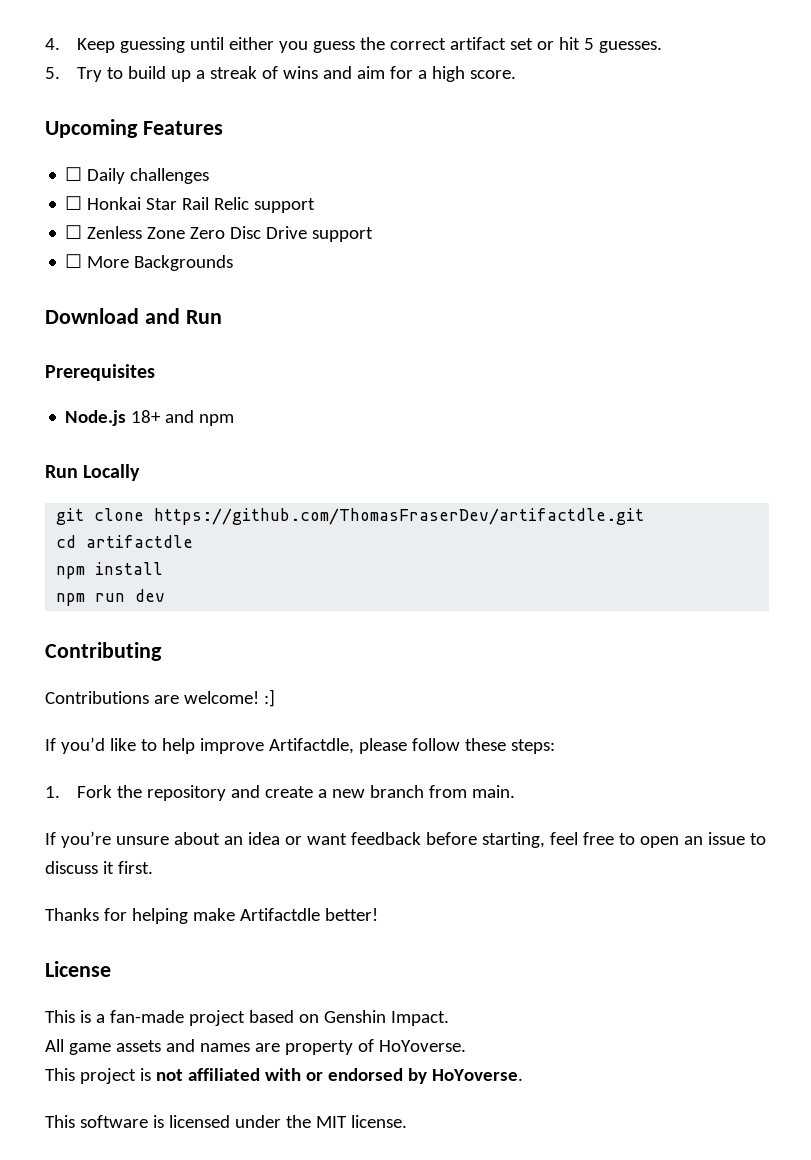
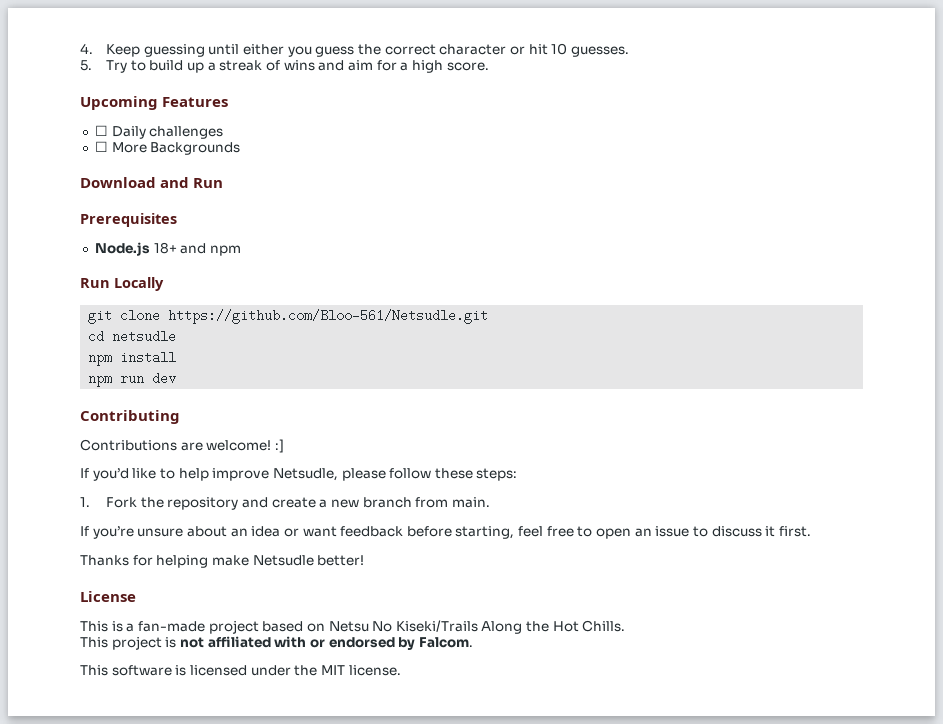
[450,37,534,50] artifact set -> [439,44,507,55] character
[584,38,595,50] 5 -> [551,43,568,55] 10
[65,196,316,213] [65,225,374,242] // ☐ Honkai Star Rail Relic support // ☐ Zenless Zone Zero Disc Drive support -> (224, 132) none
[154,508,645,525] https://github.com/ThomasFraserDev/artifactdle.git -> [168,309,489,324] https://github.com/Bloo-561/Netsudle.git
[86,535,194,548] artifactdle -> [112,330,177,343] netsudle
[268,738,354,754] Artifactdle, -> [272,468,338,481] Netsudle,
[239,908,320,921] Artifactdle -> [252,555,314,566] Netsudle
[323,1010,449,1026] [45,1039,466,1055] Genshin Impact. // All game assets and names are property of HoYoverse. -> [328,620,626,634] Netsu No Kiseki/Trails Along the Hot Chills.
[431,1069,523,1081] HoYoverse. -> [418,637,473,648] Falcom.

